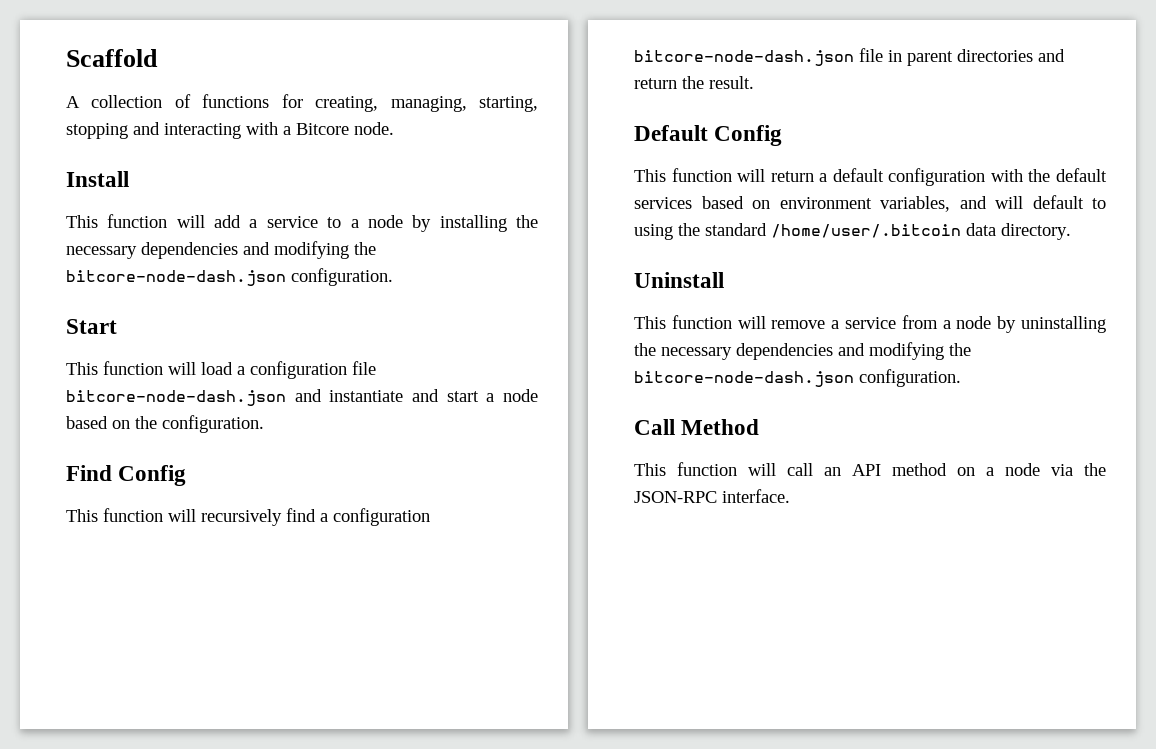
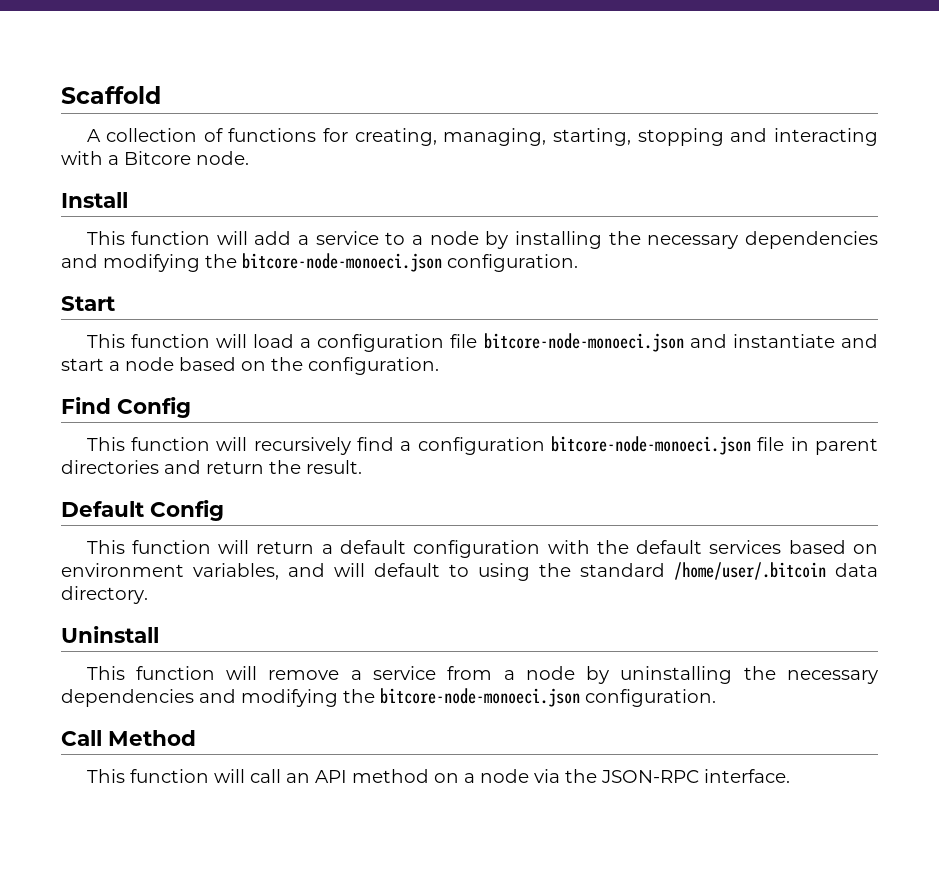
[66,270,286,286] bitcore-node-dash.json -> [242,253,442,272] bitcore-node-monoeci.json
[66,390,286,406] bitcore-node-dash.json -> [483,333,684,352] bitcore-node-monoeci.json
[634,50,854,66] bitcore-node-dash.json -> [550,436,751,455] bitcore-node-monoeci.json
[634,371,854,387] bitcore-node-dash.json -> [380,688,580,707] bitcore-node-monoeci.json

